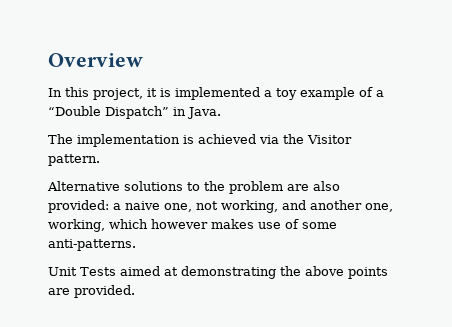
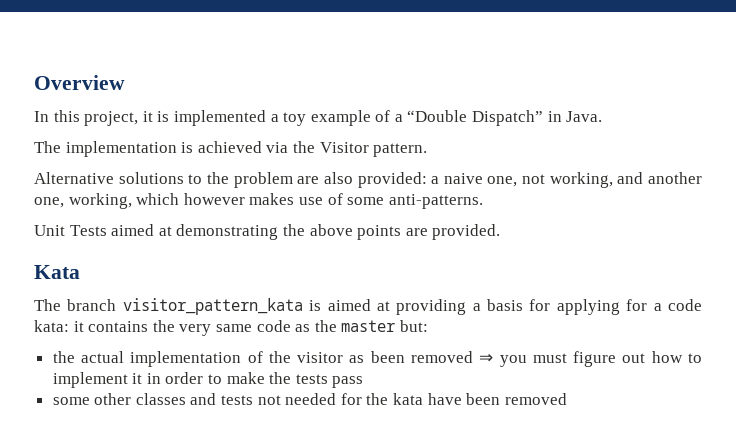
(135, 291) none -> [34,265,80,279] [34,298,702,315] [34,320,428,336] [52,351,702,367] [52,372,364,388] [52,393,567,405] // Kata // The branch visitor_pattern_kata is aimed at providing a basis for applying for a code kata: it contains the very same code as the master but: // the actual implementation of the visitor as been removed ⇒ you must figure out how to implement it in order to make the tests pass // some other classes and tests not needed for the kata have been removed

